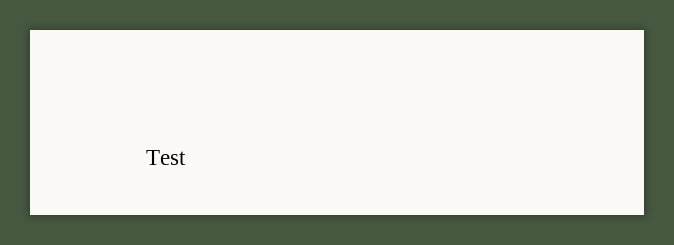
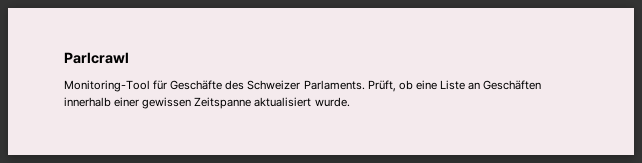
[146,150,186,165] Test -> [64,52,129,64] [64,80,542,92] [64,97,350,109] Parlcrawl // Monitoring-Tool für Geschäfte des Schweizer Parlaments. Prüft, ob eine Liste an Geschäften innerhalb einer gewissen Zeitspanne aktualisiert wurde.

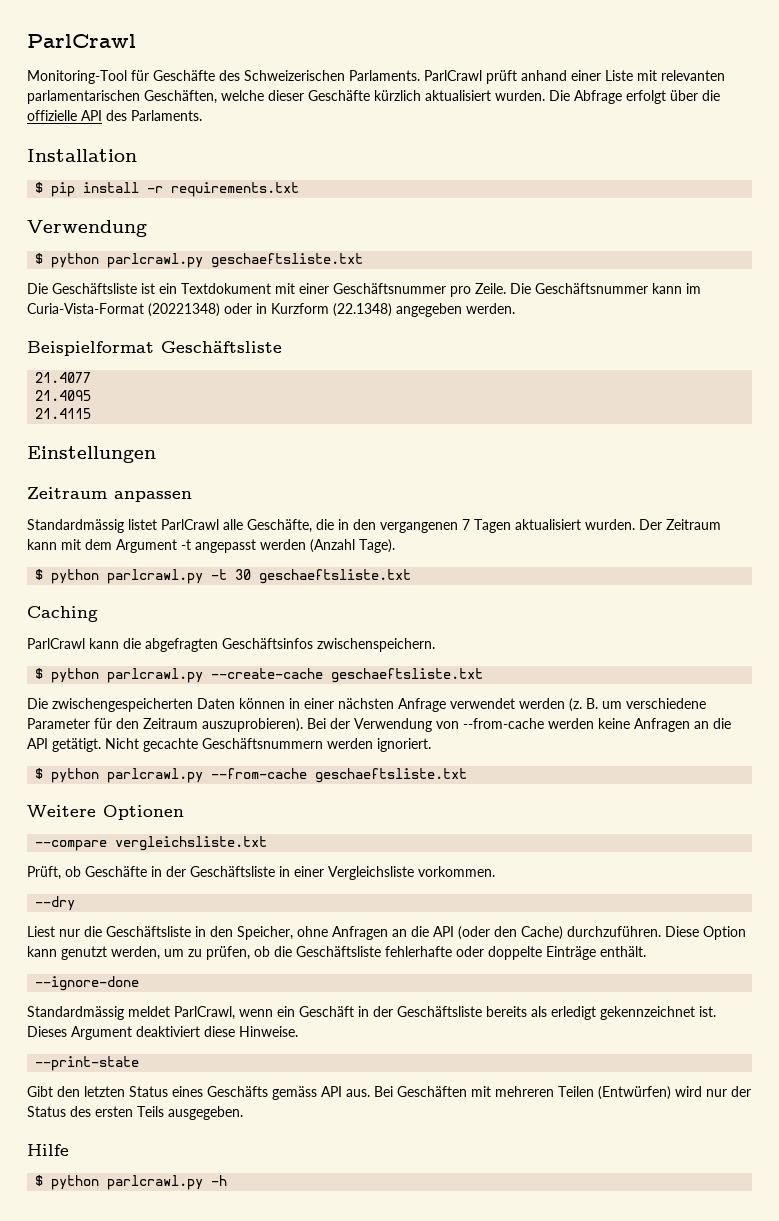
[64,52,129,64] Parlcrawl -> [27,34,136,48] ParlCrawl
[247,80,542,92] [64,97,350,109] Schweizer Parlaments. Prüft, ob eine Liste an Geschäften innerhalb einer gewissen Zeitspanne aktualisiert wurde. -> [244,70,725,84] [27,90,720,104] [27,110,202,121] [27,149,137,162] [35,182,300,197] [27,220,147,237] [35,253,364,268] [27,283,701,297] [27,303,515,317] [27,341,282,356] [35,372,92,383] [35,390,92,401] [35,408,92,419] [27,446,156,463] [27,487,192,502] [27,519,721,533] [27,539,395,553] [35,569,412,584] [27,606,98,622] [27,638,435,652] [35,668,484,683] [27,698,706,712] [27,718,731,732] [27,738,431,752] [35,768,468,783] [27,805,184,820] [35,836,268,851] [27,866,495,880] [35,896,76,911] [27,926,746,940] [27,946,646,960] [35,976,140,991] [27,1006,716,1020] [27,1026,298,1040] [35,1056,140,1071] [27,1086,751,1100] [27,1106,243,1120] [27,1144,69,1156] [35,1175,228,1190] Schweizerischen Parlaments. ParlCrawl prüft anhand einer Liste mit relevanten parlamentarischen Geschäften, welche dieser Geschäfte kürzlich aktualisiert wurden. Die Abfrage erfolgt über die offizielle API des Parlaments. // Installation // $ pip install -r requirements.txt // Verwendung // $ python parlcrawl.py geschaeftsliste.txt // Die Geschäftsliste ist ein Textdokument mit einer Geschäftsnummer pro Zeile. Die Geschäftsnummer kann im Curia-Vista-Format (20221348) oder in Kurzform (22.1348) angegeben werden. // Beispielformat Geschäftsliste // 21.4077 // 21.4095 // 21.4115 // Einstellungen // Zeitraum anpassen // Standardmässig listet ParlCrawl alle Geschäfte, die in den vergangenen 7 Tagen aktualisiert wurden. Der Zeitraum kann mit dem Argument -t angepasst werden (Anzahl Tage). // $ python parlcrawl.py -t 30 geschaeftsliste.txt // Caching // ParlCrawl kann die abgefragten Geschäftsinfos zwischenspeichern. // $ python parlcrawl.py --create-cache geschaeftsliste.txt // Die zwischengespeicherten Daten können in einer nächsten Anfrage verwendet werden (z. B. um verschiedene Parameter für den Zeitraum auszuprobieren). Bei der Verwendung von --from-cache werden keine Anfragen an die API getätigt. Nicht gecachte Geschäftsnummern werden ignoriert. // $ python parlcrawl.py --from-cache geschaeftsliste.txt // Weitere Optionen // --compare vergleichsliste.txt // Prüft, ob Geschäfte in der Geschäftsliste in einer Vergleichsliste vorkommen. // --dry // Liest nur die Geschäftsliste in den Speicher, ohne Anfragen an die API (oder den Cache) durchzuführen. Diese Option kann genutzt werden, um zu prüfen, ob die Geschäftsliste fehlerhafte oder doppelte Einträge enthält. // --ignore-done // Standardmässig meldet ParlCrawl, wenn ein Geschäft in der Geschäftsliste bereits als erledigt gekennzeichnet ist. Dieses Argument deaktiviert diese Hinweise. // --print-state // Gibt den letzten Status eines Geschäfts gemäss API aus. Bei Geschäften mit mehreren Teilen (Entwürfen) wird nur der Status des ersten Teils ausgegeben. // Hilfe // $ python parlcrawl.py -h

